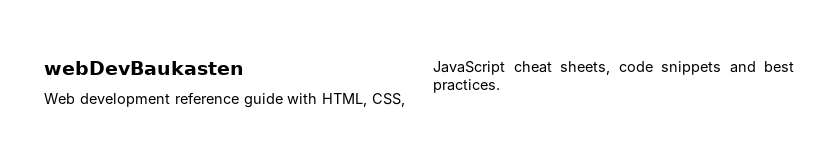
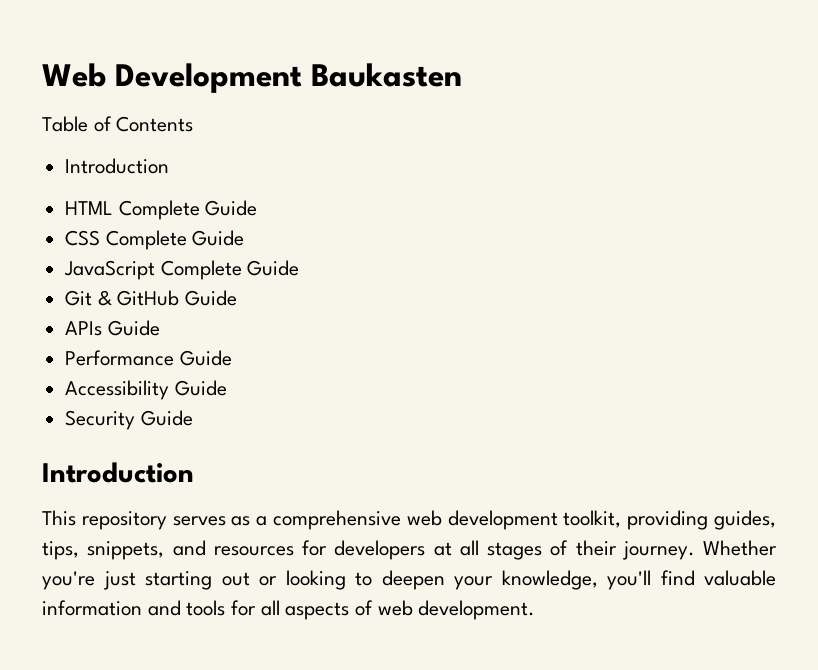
[44,61,244,75] [44,92,405,108] [433,61,794,75] [433,79,500,93] webDevBaukasten // Web development reference guide with HTML, CSS, JavaScript cheat sheets, code snippets and best practices. -> [42,63,462,93] [42,116,194,132] [65,158,170,174] [65,200,258,220] [65,230,245,250] [64,260,300,280] [65,290,238,306] [65,320,160,336] [65,350,232,366] [65,380,227,400] [65,410,193,430] [42,462,194,483] [42,510,776,530] [42,540,777,560] [42,570,776,590] [42,600,536,620] Web Development Baukasten // Table of Contents // Introduction // HTML Complete Guide // CSS Complete Guide // JavaScript Complete Guide // Git & GitHub Guide // APIs Guide // Performance Guide // Accessibility Guide // Security Guide // Introduction // This repository serves as a comprehensive web development toolkit, providing guides, tips, snippets, and resources for developers at all stages of their journey. Whether you're just starting out or looking to deepen your knowledge, you'll find valuable information and tools for all aspects of web development.

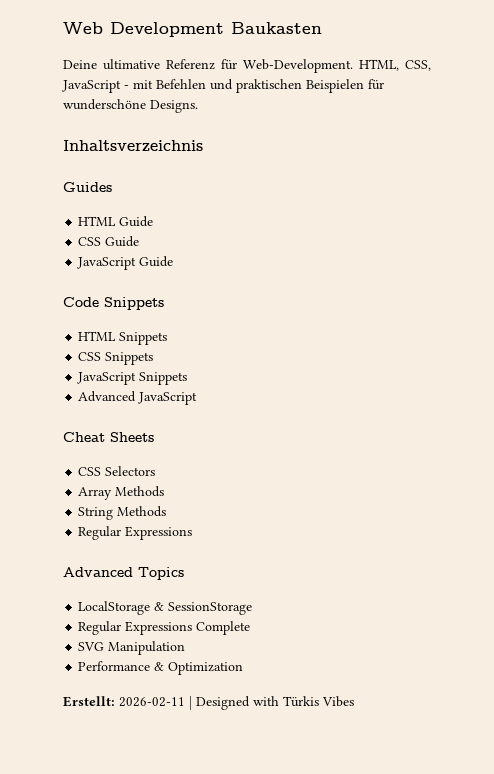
[42,116,194,132] [65,158,170,174] [65,200,200,220] Table of Contents // Introduction // HTML Complete -> [63,59,431,73] [62,79,384,93] [63,99,198,113] [63,140,203,152] [63,182,112,192] [78,216,117,226] Deine ultimative Referenz für Web-Development. HTML, CSS, JavaScript - mit Befehlen und praktischen Beispielen für wunderschöne Designs. // Inhaltsverzeichnis // Guides // HTML
[105,230,187,250] Complete -> (102, 241) none
[160,260,300,280] [65,290,238,306] [65,320,160,336] [65,350,232,366] [65,380,227,400] [65,410,193,430] [42,462,194,483] [42,510,776,530] [42,540,777,560] [42,570,776,590] [42,600,536,620] Complete Guide // Git & GitHub Guide // APIs Guide // Performance Guide // Accessibility Guide // Security Guide // Introduction // This repository serves as a comprehensive web development toolkit, providing guides, tips, snippets, and resources for developers at all stages of their journey. Whether you're just starting out or looking to deepen your knowledge, you'll find valuable information and tools for all aspects of web development. -> [139,256,174,267] [63,297,164,310] [78,331,168,345] [78,352,154,365] [77,372,188,385] [78,391,198,405] [63,432,154,442] [78,466,156,476] [78,486,165,500] [78,506,167,520] [78,526,193,540] [63,567,184,580] [78,601,253,615] [78,621,251,635] [78,641,186,655] [78,661,244,675] [63,696,354,710] Guide // Code Snippets // HTML Snippets // CSS Snippets // JavaScript Snippets // Advanced JavaScript // Cheat Sheets // CSS Selectors // Array Methods // String Methods // Regular Expressions // Advanced Topics // LocalStorage & SessionStorage // Regular Expressions Complete // SVG Manipulation // Performance & Optimization // Erstellt: 2026-02-11 | Designed with Türkis Vibes

